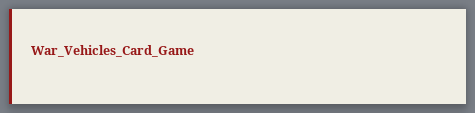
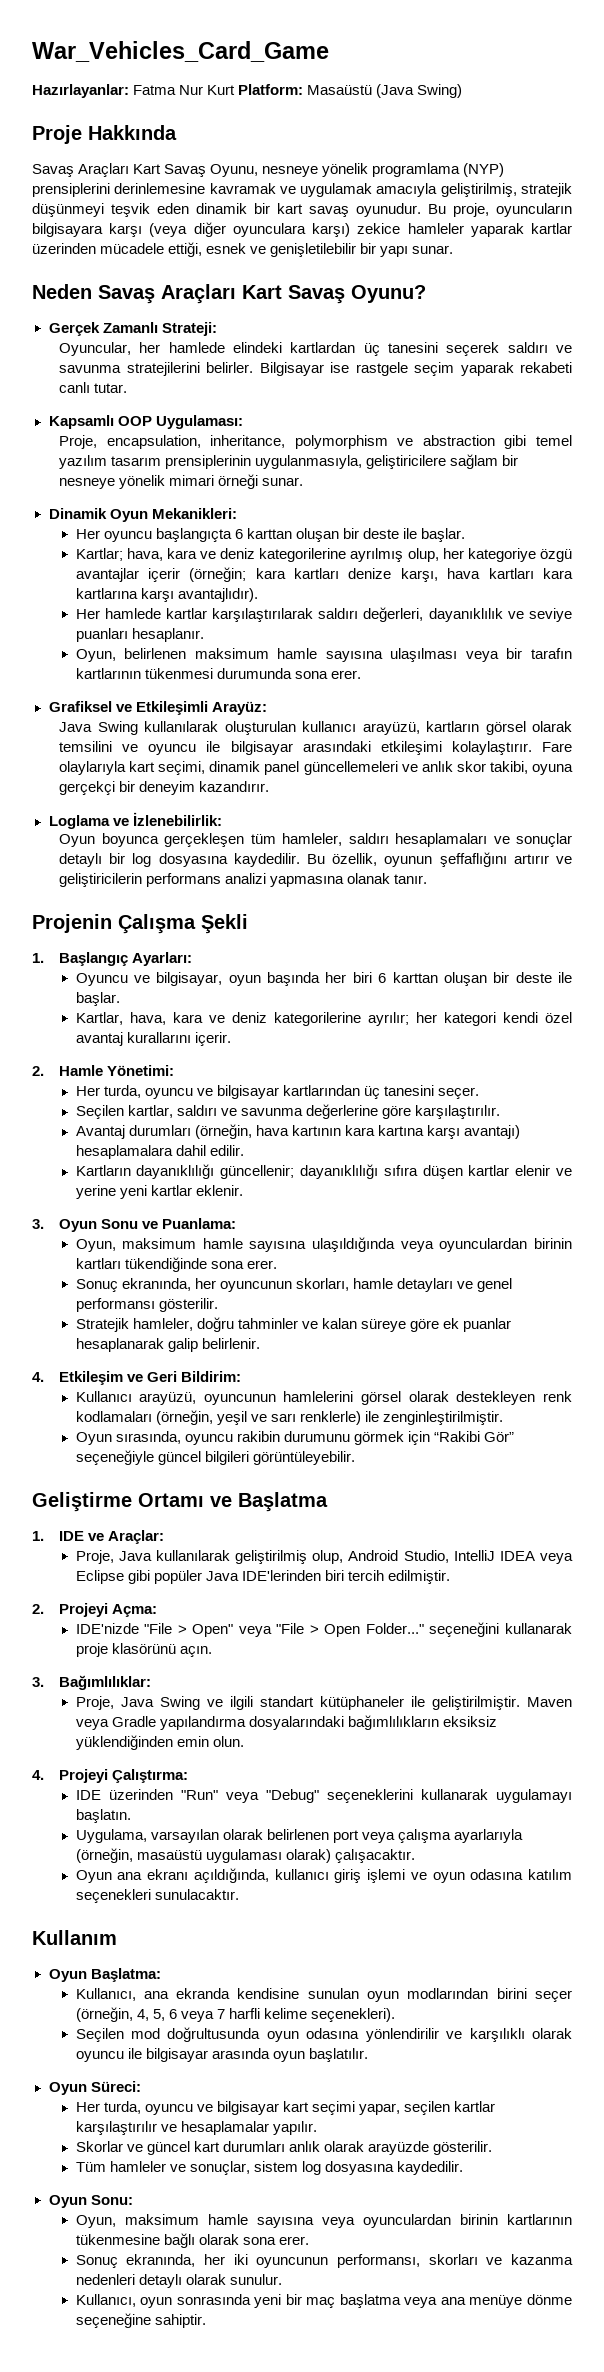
(194, 51) none -> [32,84,463,98] [32,125,177,144] [32,163,505,177] [32,183,572,197] [32,203,572,217] [32,222,572,237] [32,242,454,257] [32,284,426,304] [48,322,217,336] [59,342,573,356] [59,362,572,376] [59,382,128,393] [48,415,243,429] [59,435,573,449] [59,454,519,469] [59,474,304,489] [48,508,237,522] [75,528,465,542] [75,548,572,562] [75,567,573,582] [75,588,258,602] [75,607,572,622] [75,628,204,642] [75,648,572,662] [75,668,361,679] [48,701,267,715] [59,721,572,735] [59,741,572,755] [59,761,573,775] [59,781,270,795] [48,812,222,829] [59,833,572,847] [59,852,573,867] [59,873,428,887] [32,914,248,934] [32,952,193,966] [75,972,573,986] [75,992,120,1006] [75,1012,572,1026] [75,1032,231,1046] [32,1065,175,1076] [75,1085,479,1099] [75,1104,500,1119] [75,1124,520,1139] [75,1145,244,1159] [75,1164,572,1179] [75,1185,243,1199] [32,1218,237,1232] [75,1237,573,1252] [75,1257,277,1272] [75,1278,512,1292] [75,1298,218,1312] [75,1317,511,1332] [75,1338,260,1352] [32,1371,242,1385] [75,1391,573,1405] [75,1410,503,1425] [75,1431,514,1445] [75,1450,355,1465] [32,1492,328,1512] [32,1530,165,1544] [75,1550,573,1564] [75,1570,450,1584] [32,1603,158,1617] [75,1622,572,1637] [75,1643,212,1657] [32,1675,152,1690] [75,1696,572,1710] [75,1715,497,1730] [75,1735,244,1750] [32,1769,189,1783] [75,1789,572,1803] [75,1809,131,1823] [75,1829,523,1843] [75,1848,415,1863] [75,1868,573,1883] [75,1889,239,1903] [32,1930,117,1945] [48,1968,161,1982] [75,1988,572,2002] [75,2007,395,2022] [75,2027,572,2042] [75,2048,368,2062] [48,2081,141,2095] [75,2101,495,2115] [75,2121,317,2135] [75,2141,492,2155] [75,2161,463,2175] [48,2195,133,2208] [75,2214,572,2228] [75,2233,309,2248] [75,2254,573,2268] [75,2274,282,2288] [75,2294,572,2308] [75,2313,206,2328] // Hazırlayanlar: Fatma Nur Kurt Platform: Masaüstü (Java Swing) // Proje Hakkında // Savaş Araçları Kart Savaş Oyunu, nesneye yönelik programlama (NYP) prensiplerini derinlemesine kavramak ve uygulamak amacıyla geliştirilmiş, stratejik düşünmeyi teşvik eden dinamik bir kart savaş oyunudur. Bu proje, oyuncuların bilgisayara karşı (veya diğer oyunculara karşı) zekice hamleler yaparak kartlar üzerinden mücadele ettiği, esnek ve genişletilebilir bir yapı sunar. // Neden Savaş Araçları Kart Savaş Oyunu? // Gerçek Zamanlı Strateji: // Oyuncular, her hamlede elindeki kartlardan üç tanesini seçerek saldırı ve savunma stratejilerini belirler. Bilgisayar ise rastgele seçim yaparak rekabeti canlı tutar. // Kapsamlı OOP Uygulaması: // Proje, encapsulation, inheritance, polymorphism ve abstraction gibi temel yazılım tasarım prensiplerinin uygulanmasıyla, geliştiricilere sağlam bir nesneye yönelik mimari örneği sunar. // Dinamik Oyun Mekanikleri: // Her oyuncu başlangıçta 6 karttan oluşan bir deste ile başlar. // Kartlar; hava, kara ve deniz kategorilerine ayrılmış olup, her kategoriye özgü avantajlar içerir (örneğin; kara kartları denize karşı, hava kartları kara kartlarına karşı avantajlıdır). // Her hamlede kartlar karşılaştırılarak saldırı değerleri, dayanıklılık ve seviye puanları hesaplanır. // Oyun, belirlenen maksimum hamle sayısına ulaşılması veya bir tarafın kartlarının tükenmesi durumunda sona erer. // Grafiksel ve Etkileşimli Arayüz: // Java Swing kullanılarak oluşturulan kullanıcı arayüzü, kartların görsel olarak temsilini ve oyuncu ile bilgisayar arasındaki etkileşimi kolaylaştırır. Fare olaylarıyla kart seçimi, dinamik panel güncellemeleri ve anlık skor takibi, oyuna gerçekçi bir deneyim kazandırır. // Loglama ve İzlenebilirlik: // Oyun boyunca gerçekleşen tüm hamleler, saldırı hesaplamaları ve sonuçlar detaylı bir log dosyasına kaydedilir. Bu özellik, oyunun şeffaflığını artırır ve geliştiricilerin performans analizi yapmasına olanak tanır. // Projenin Çalışma Şekli // 1. Başlangıç Ayarları: // Oyuncu ve bilgisayar, oyun başında her biri 6 karttan oluşan bir deste ile başlar. // Kartlar, hava, kara ve deniz kategorilerine ayrılır; her kategori kendi özel avantaj kurallarını içerir. // 2. Hamle Yönetimi: // Her turda, oyuncu ve bilgisayar kartlarından üç tanesini seçer. // Seçilen kartlar, saldırı ve savunma değerlerine göre karşılaştırılır. // Avantaj durumları (örneğin, hava kartının kara kartına karşı avantajı) hesaplamalara dahil edilir. // Kartların dayanıklılığı güncellenir; dayanıklılığı sıfıra düşen kartlar elenir ve yerine yeni kartlar eklenir. // 3. Oyun Sonu ve Puanlama: // Oyun, maksimum hamle sayısına ulaşıldığında veya oyunculardan birinin kartları tükendiğinde sona erer. // Sonuç ekranında, her oyuncunun skorları, hamle detayları ve genel performansı gösterilir. // Stratejik hamleler, doğru tahminler ve kalan süreye göre ek puanlar hesaplanarak galip belirlenir. // 4. Etkileşim ve Geri Bildirim: // Kullanıcı arayüzü, oyuncunun hamlelerini görsel olarak destekleyen renk kodlamaları (örneğin, yeşil ve sarı renklerle) ile zenginleştirilmiştir. // Oyun sırasında, oyuncu rakibin durumunu görmek için “Rakibi Gör” seçeneğiyle güncel bilgileri görüntüleyebilir. // Geliştirme Ortamı ve Başlatma // 1. IDE ve Araçlar: // Proje, Java kullanılarak geliştirilmiş olup, Android Studio, IntelliJ IDEA veya Eclipse gibi popüler Java IDE'lerinden biri tercih edilmiştir. // 2. Projeyi Açma: // IDE'nizde "File > Open" veya "File > Open Folder..." seçeneğini kullanarak proje klasörünü açın. // 3. Bağımlılıklar: // Proje, Java Swing ve ilgili standart kütüphaneler ile geliştirilmiştir. Maven veya Gradle yapılandırma dosyalarındaki bağımlılıkların eksiksiz yüklendiğinden emin olun. // 4. Projeyi Çalıştırma: // IDE üzerinden "Run" veya "Debug" seçeneklerini kullanarak uygulamayı başlatın. // Uygulama, varsayılan olarak belirlenen port veya çalışma ayarlarıyla (örneğin, masaüstü uygulaması olarak) çalışacaktır. // Oyun ana ekranı açıldığında, kullanıcı giriş işlemi ve oyun odasına katılım seçenekleri sunulacaktır. // Kullanım // Oyun Başlatma: // Kullanıcı, ana ekranda kendisine sunulan oyun modlarından birini seçer (örneğin, 4, 5, 6 veya 7 harfli kelime seçenekleri). // Seçilen mod doğrultusunda oyun odasına yönlendirilir ve karşılıklı olarak oyuncu ile bilgisayar arasında oyun başlatılır. // Oyun Süreci: // Her turda, oyuncu ve bilgisayar kart seçimi yapar, seçilen kartlar karşılaştırılır ve hesaplamalar yapılır. // Skorlar ve güncel kart durumları anlık olarak arayüzde gösterilir. // Tüm hamleler ve sonuçlar, sistem log dosyasına kaydedilir. // Oyun Sonu: // Oyun, maksimum hamle sayısına veya oyunculardan birinin kartlarının tükenmesine bağlı olarak sona erer. // Sonuç ekranında, her iki oyuncunun performansı, skorları ve kazanma nedenleri detaylı olarak sunulur. // Kullanıcı, oyun sonrasında yeni bir maç başlatma veya ana menüye dönme seçeneğine sahiptir.

